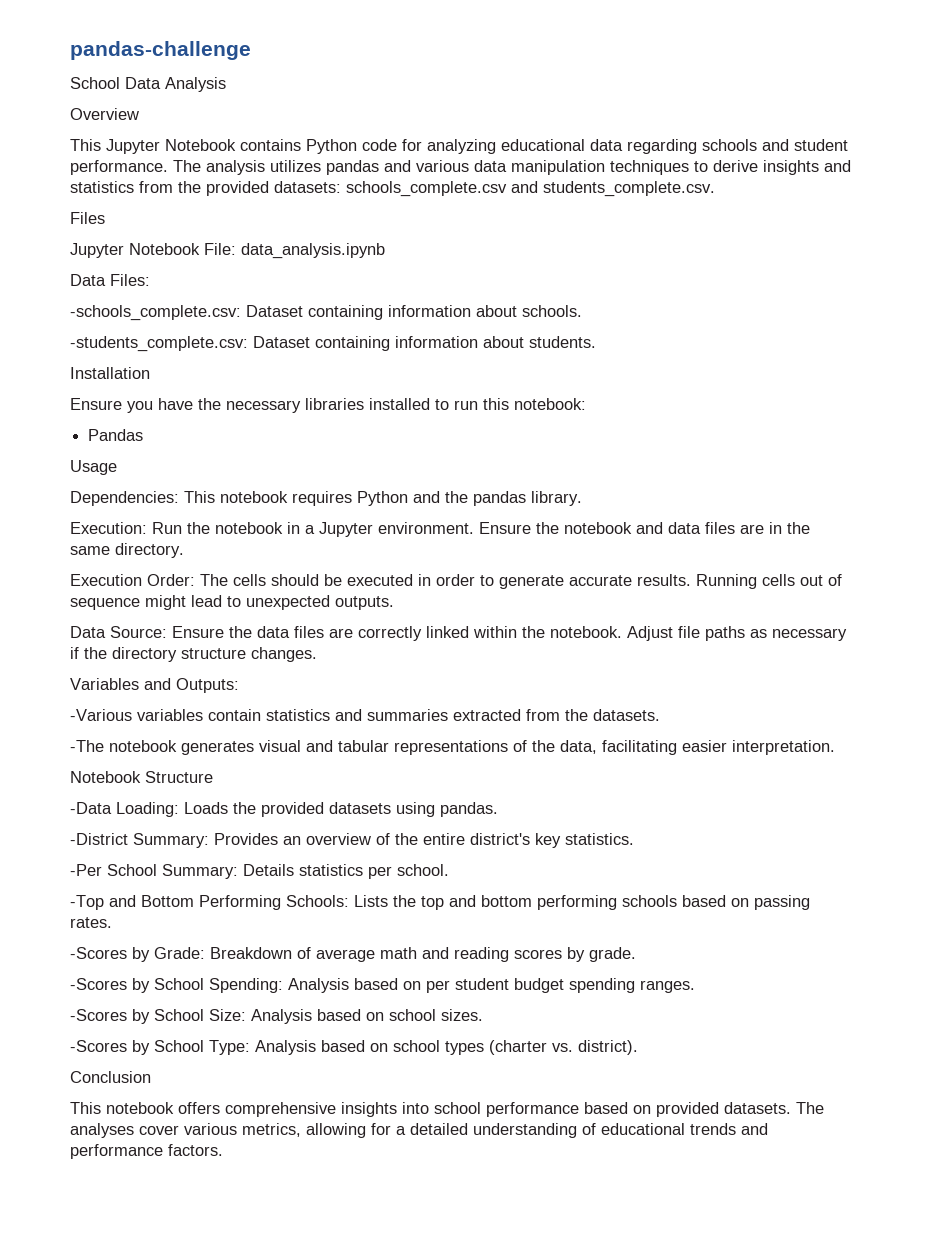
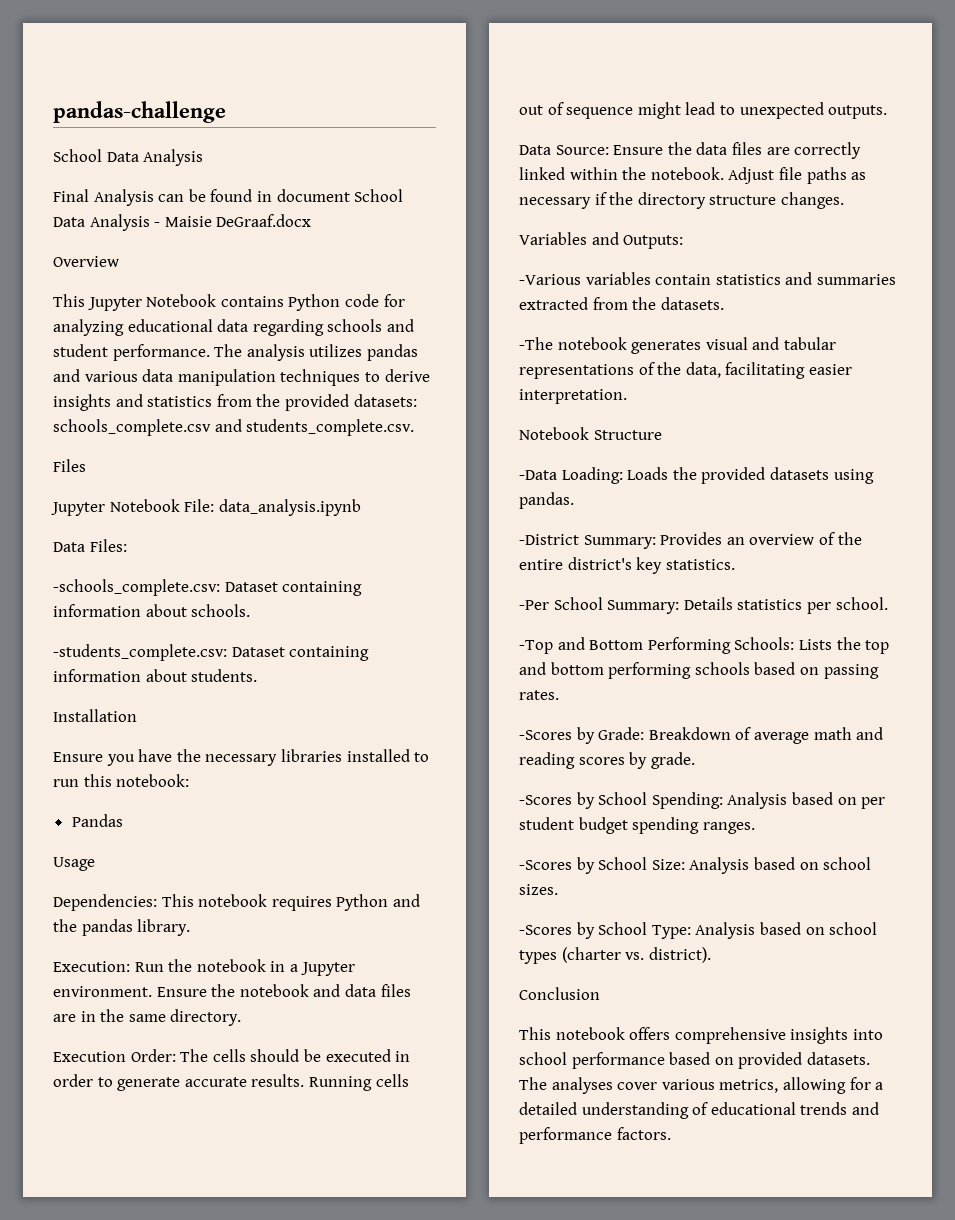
(226, 84) none -> [53,189,404,206] [53,214,312,231] // Final Analysis can be found in document School Data Analysis - Maisie DeGraaf.docx

